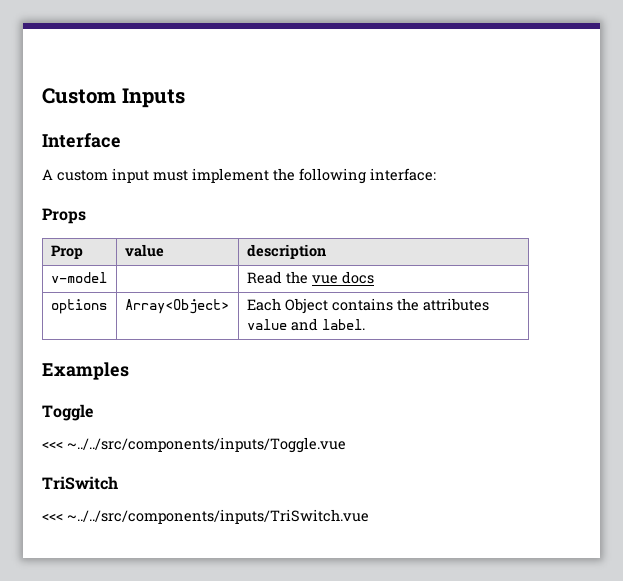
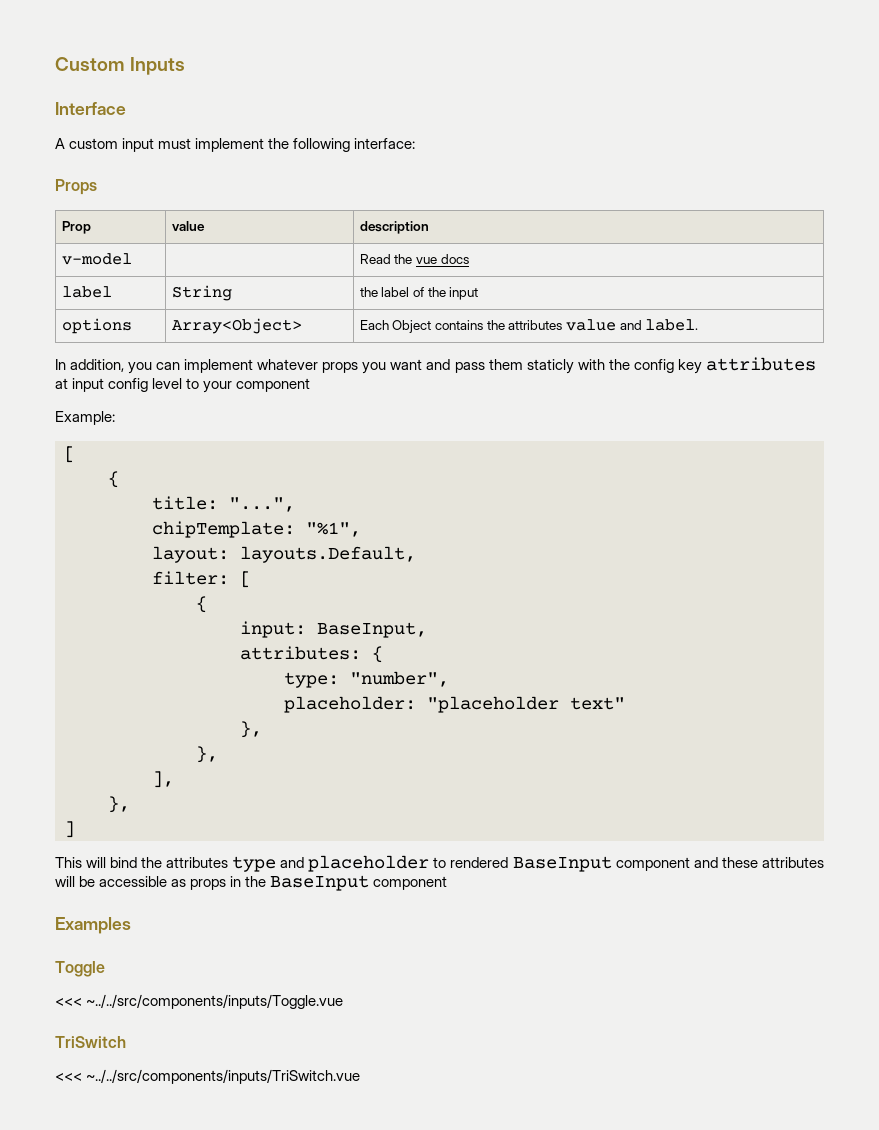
(374, 277) none -> [61,286,112,298] [171,285,232,301] [359,287,479,300] // label | String | the label of the input
(365, 324) none -> [55,357,816,374] [55,378,311,393] [55,411,115,425] [64,446,75,463] [108,471,119,488] [152,496,295,512] [152,521,361,538] [152,546,416,563] [152,571,251,588] [196,596,207,613] [240,621,427,638] [240,646,383,663] [284,671,449,688] [284,696,625,713] [240,721,262,738] [196,746,218,763] [152,771,174,788] [108,796,130,813] [64,821,75,838] [55,855,824,872] [55,875,448,891] // In addition, you can implement whatever props you want and pass them staticly with the config key attributes at input config level to your component // Example: // [ // { // title: "...", // chipTemplate: "%1", // layout: layouts.Default, // filter: [ // { // input: BaseInput, // attributes: { // type: "number", // placeholder: "placeholder text" // }, // }, // ], // }, // ] // This will bind the attributes type and placeholder to rendered BaseInput component and these attributes will be accessible as props in the BaseInput component

